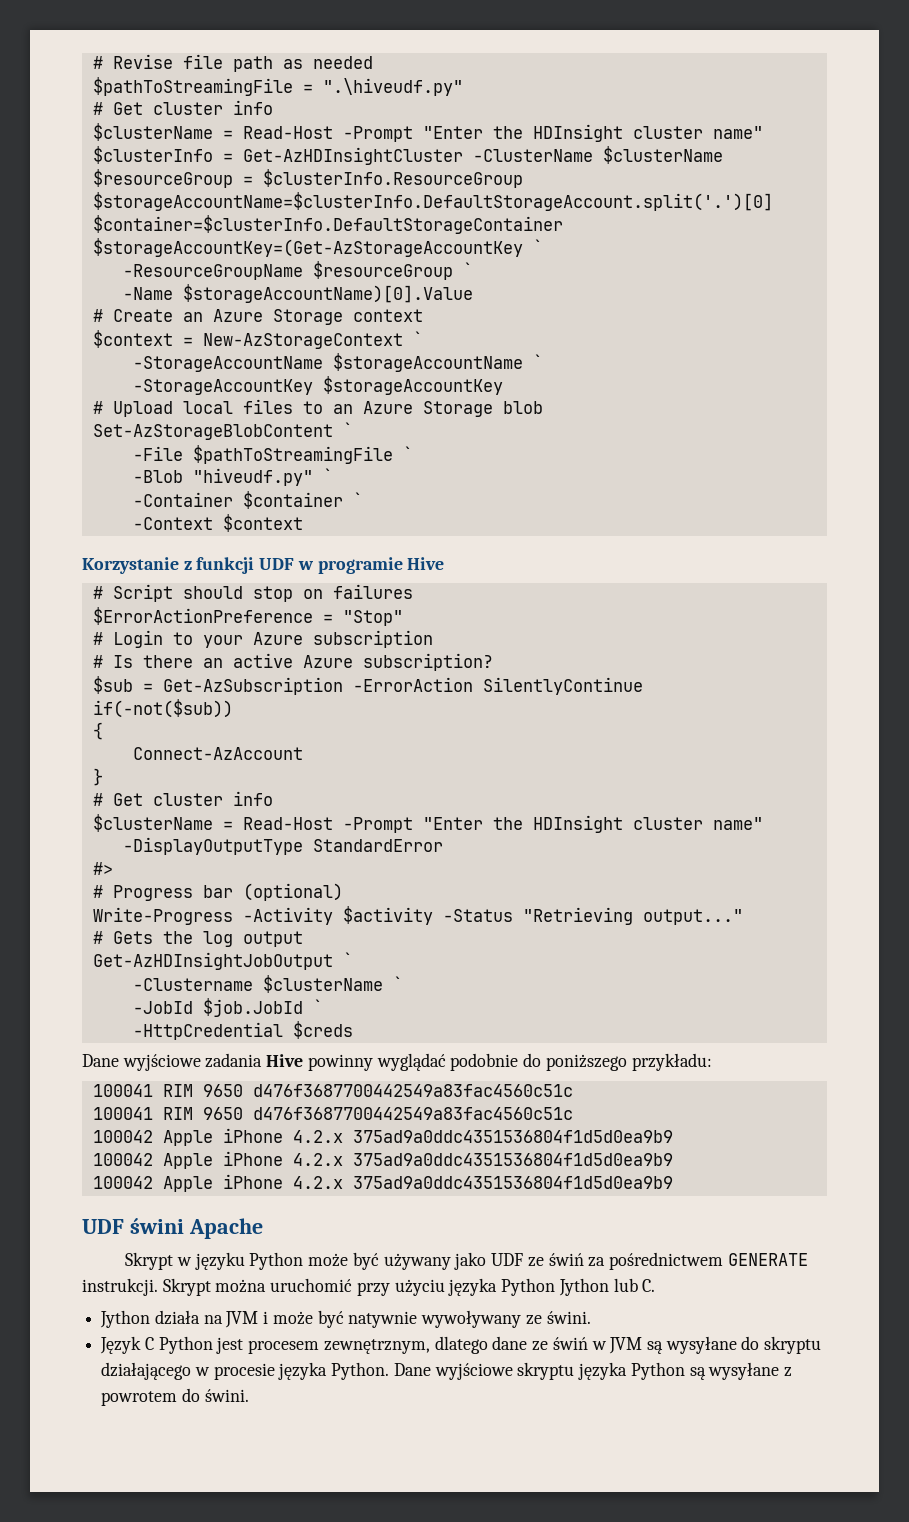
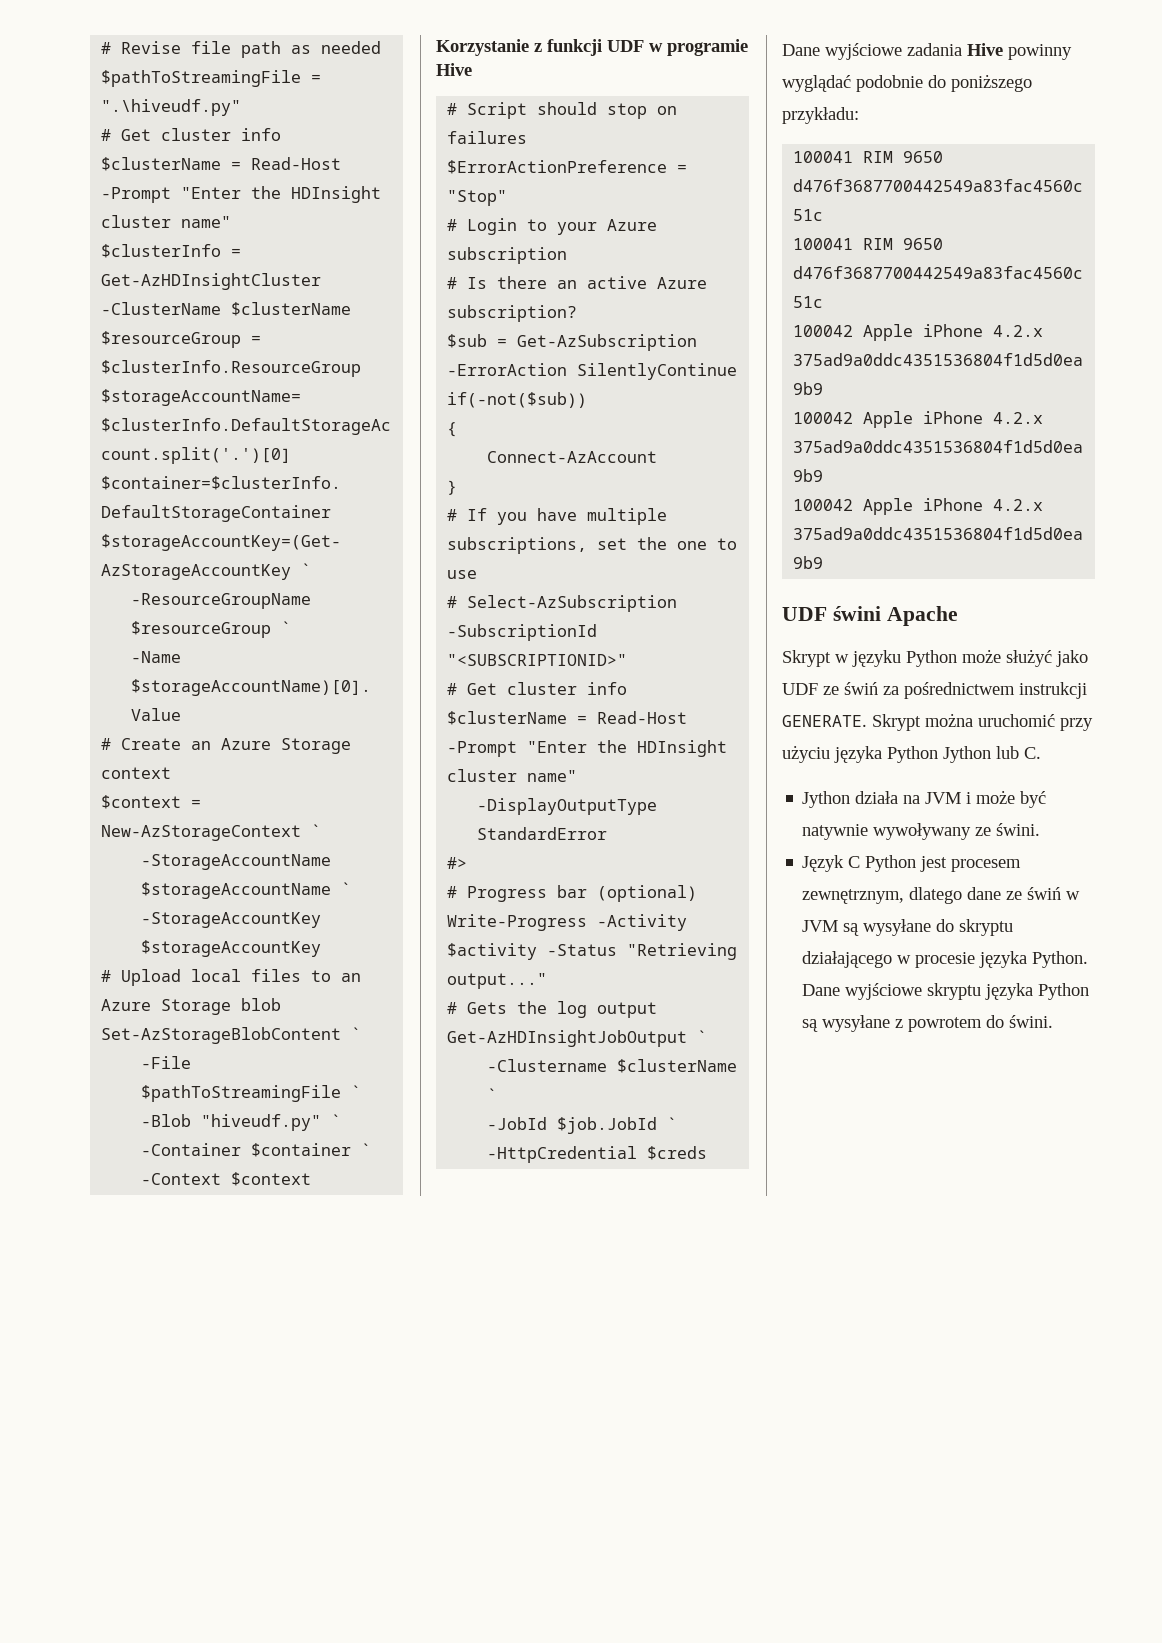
(103, 777) none -> [447,508,668,525] [447,537,738,554] [447,570,478,579] [447,595,678,612] [447,624,598,641] [447,654,628,666] // # If you have multiple subscriptions, set the one to use // # Select-AzSubscription -SubscriptionId "<SUBSCRIPTIONID>"
[352,1252,451,1270] być używany -> [1006,649,1052,667] służyć
[727,1253,808,1266] [82,1278,158,1296] GENERATE instrukcji. -> [1019,682,1087,699] [782,715,867,727] instrukcji GENERATE.

